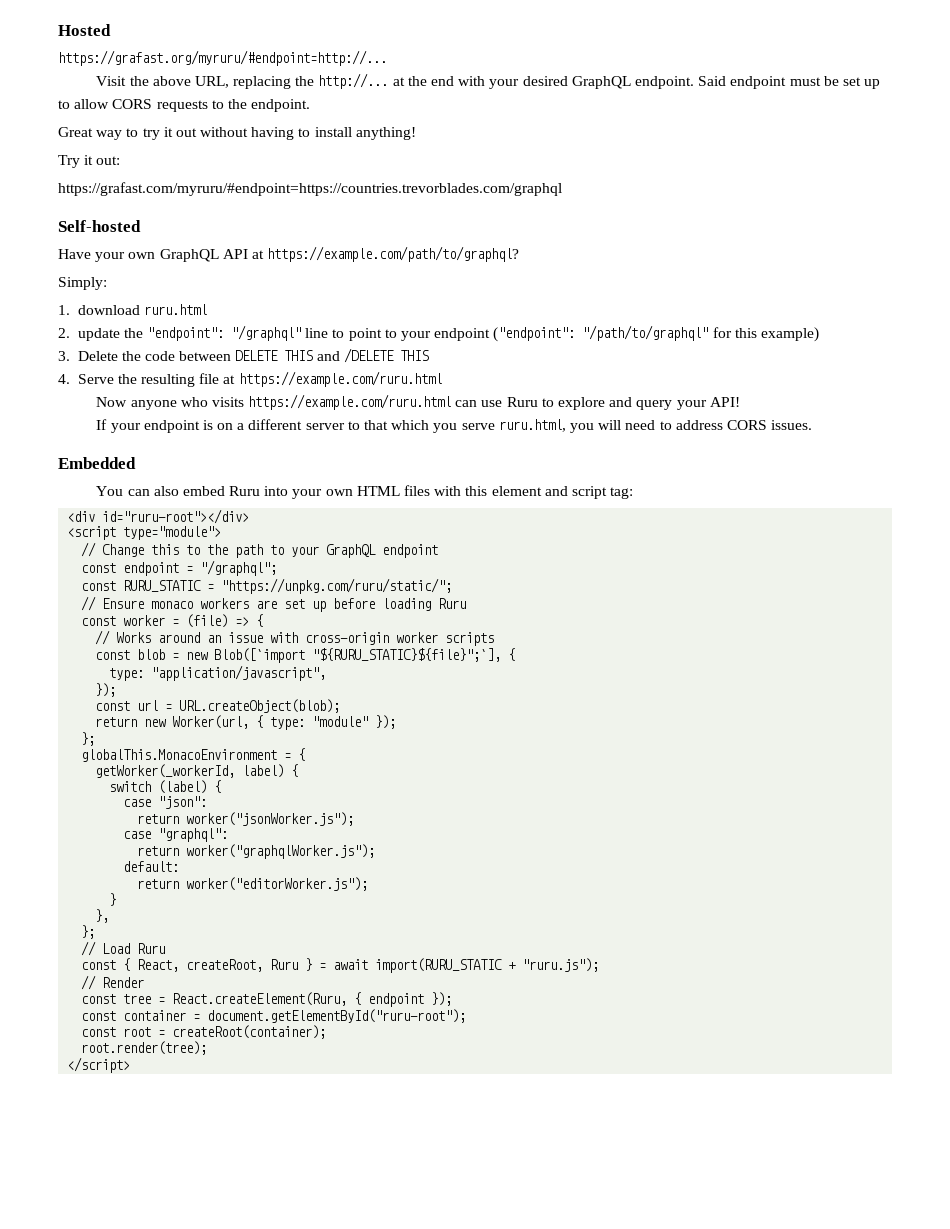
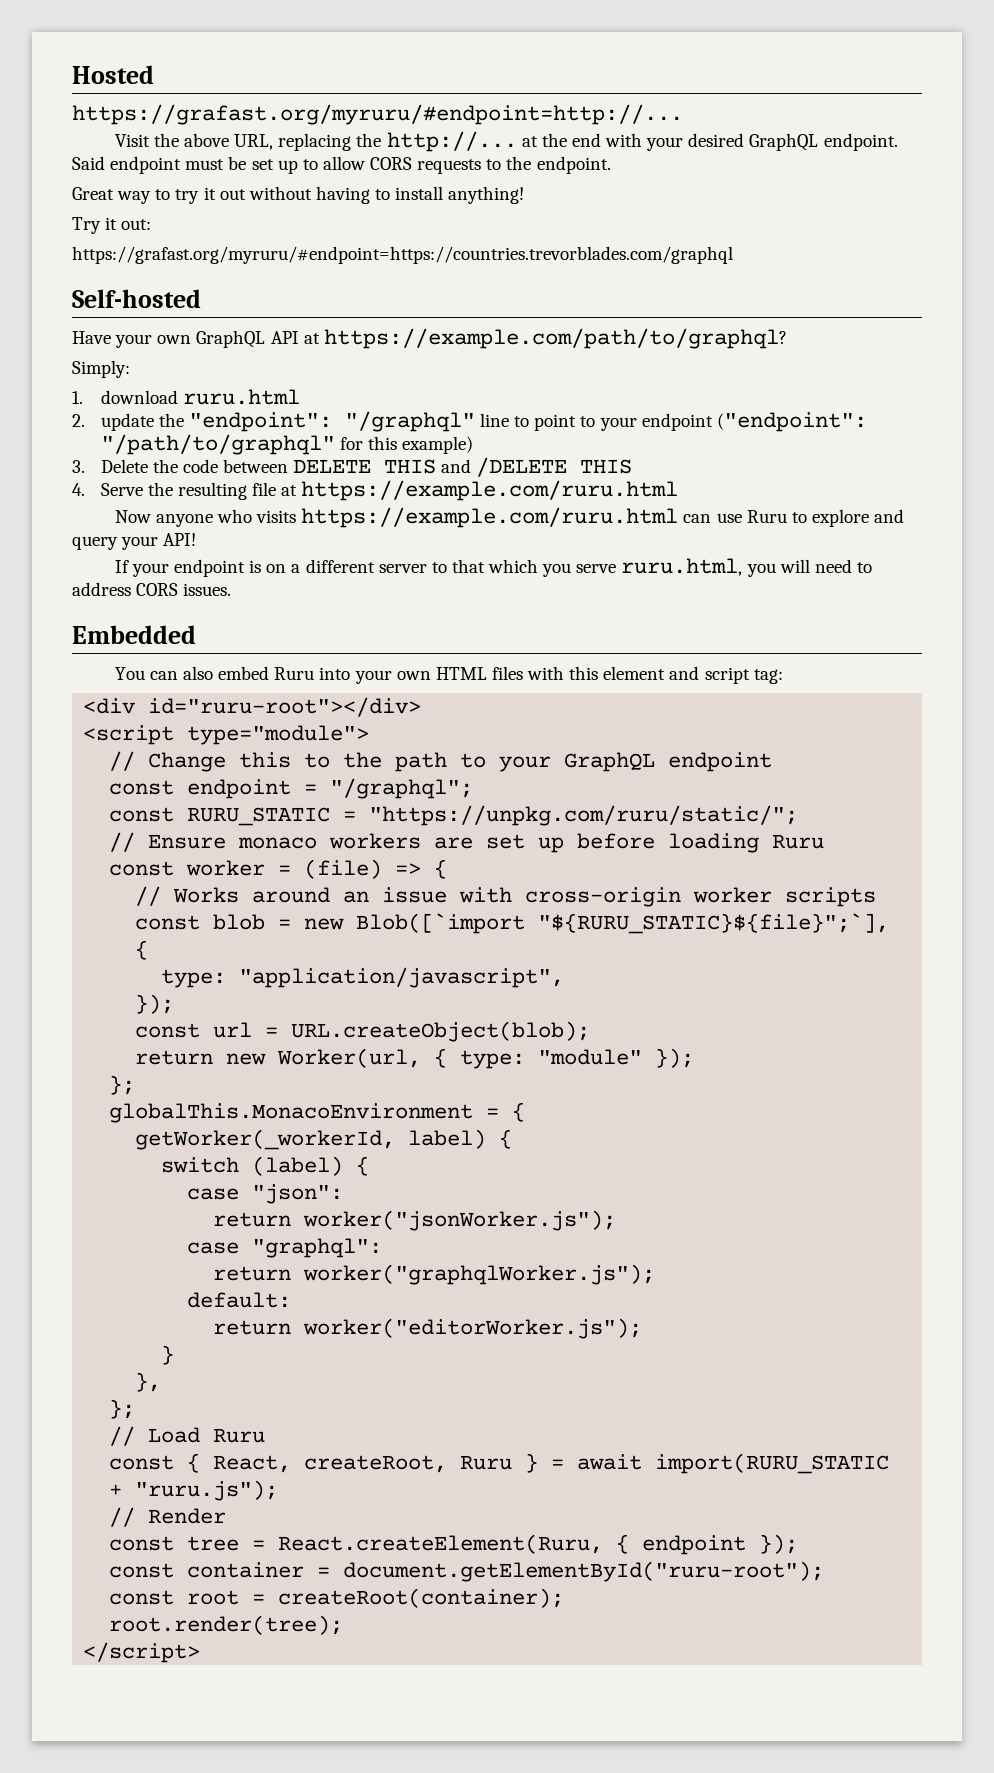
[58,182,562,196] https://grafast.com/myruru/#endpoint=https://countries.trevorblades.com/graphql -> [72,246,733,264] https://grafast.org/myruru/#endpoint=https://countries.trevorblades.com/graphql

